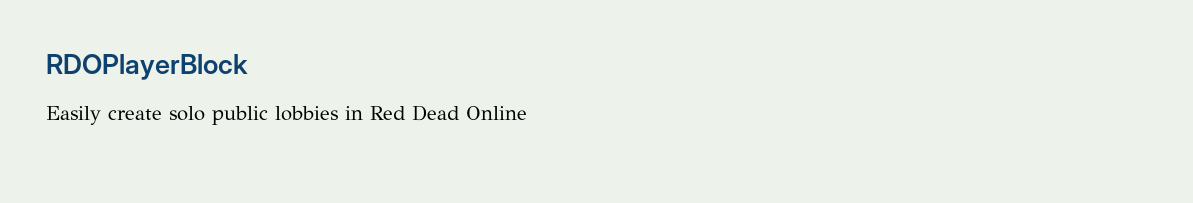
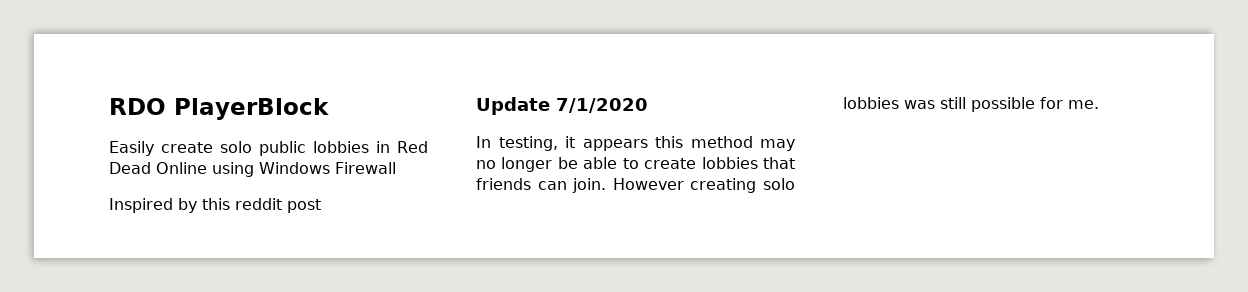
[46,54,248,80] RDOPlayerBlock -> [109,98,329,120] RDO PlayerBlock
(527, 113) none -> [212,162,396,177] [109,198,321,213] [476,97,648,115] [476,136,795,151] [476,157,795,172] [476,178,795,193] [843,97,1099,112] using Windows Firewall // Inspired by this reddit post // Update 7/1/2020 // In testing, it appears this method may no longer be able to create lobbies that friends can join. However creating solo lobbies was still possible for me.

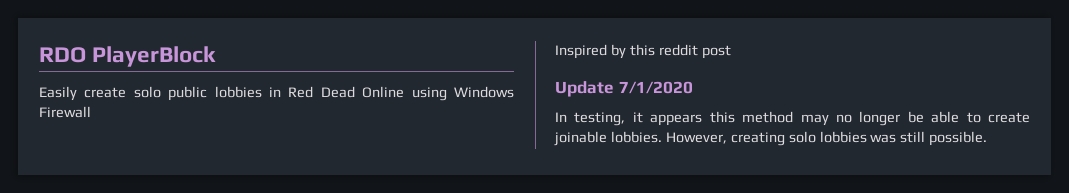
[701,157,795,169] [476,178,684,193] lobbies that friends can join. However -> [554,131,727,146] joinable lobbies. However,
[971,97,1099,112] possible for me. -> [929,131,988,146] possible.

